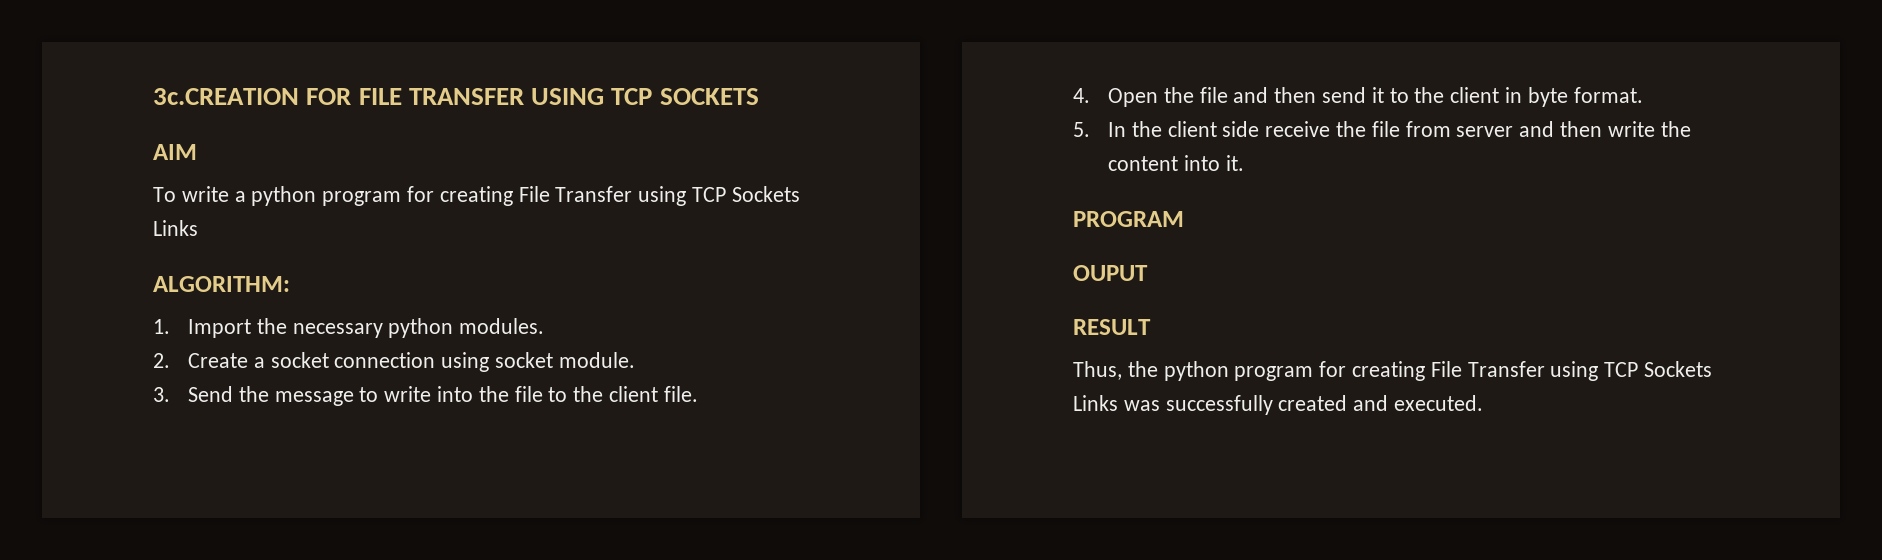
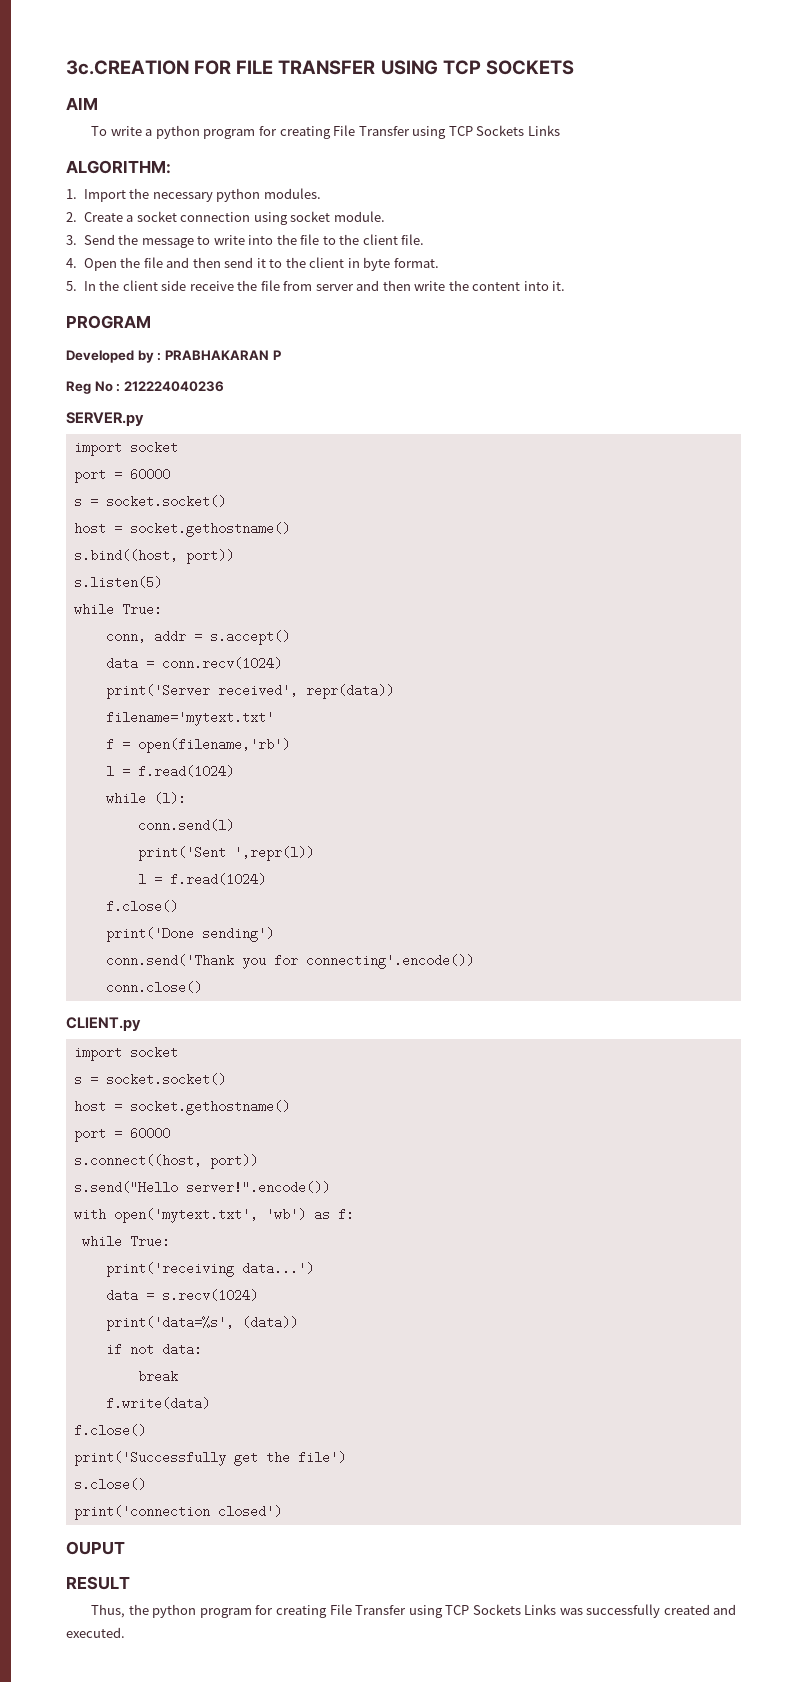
(1184, 219) none -> [66,350,281,363] [66,381,224,394] [66,412,144,426] [73,441,178,456] [73,468,170,483] [73,495,226,508] [73,522,290,537] [73,549,234,564] [73,576,162,589] [73,603,162,616] [105,630,290,645] [105,657,282,670] [105,684,394,699] [105,711,274,726] [105,738,290,753] [105,765,234,778] [105,792,186,805] [137,819,234,832] [137,846,314,861] [137,873,266,886] [105,900,178,913] [105,927,274,942] [105,954,474,969] [105,981,202,994] [66,1017,141,1031] [73,1046,178,1061] [73,1073,226,1086] [73,1100,290,1115] [73,1127,170,1142] [73,1154,258,1169] [73,1181,330,1194] [73,1208,354,1223] [81,1235,170,1248] [105,1262,314,1277] [105,1289,258,1302] [105,1316,298,1331] [105,1343,202,1356] [137,1370,178,1383] [105,1397,210,1410] [73,1424,146,1437] [73,1451,346,1466] [73,1478,146,1491] [73,1505,282,1520] // Developed by : PRABHAKARAN P // Reg No : 212224040236 // SERVER.py // import socket // port = 60000 // s = socket.socket() // host = socket.gethostname() // s.bind((host, port)) // s.listen(5) // while True: // conn, addr = s.accept() // data = conn.recv(1024) // print('Server received', repr(data)) // filename='mytext.txt' // f = open(filename,'rb') // l = f.read(1024) // while (l): // conn.send(l) // print('Sent ',repr(l)) // l = f.read(1024) // f.close() // print('Done sending') // conn.send('Thank you for connecting'.encode()) // conn.close() // CLIENT.py // import socket // s = socket.socket() // host = socket.gethostname() // port = 60000 // s.connect((host, port)) // s.send("Hello server!".encode()) // with open('mytext.txt', 'wb') as f: // while True: // print('receiving data...') // data = s.recv(1024) // print('data=%s', (data)) // if not data: // break // f.write(data) // f.close() // print('Successfully get the file') // s.close() // print('connection closed')

